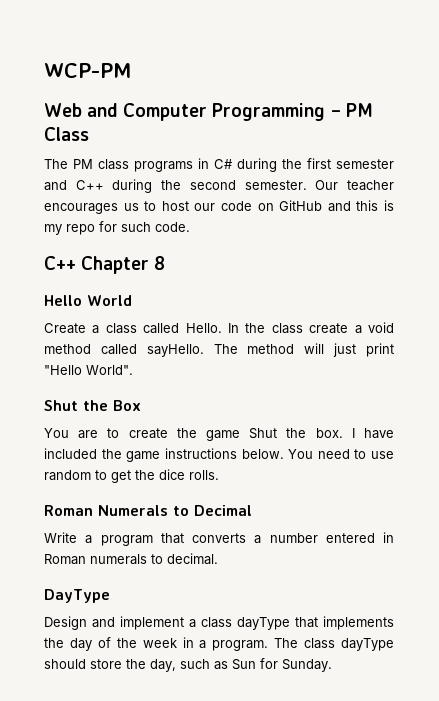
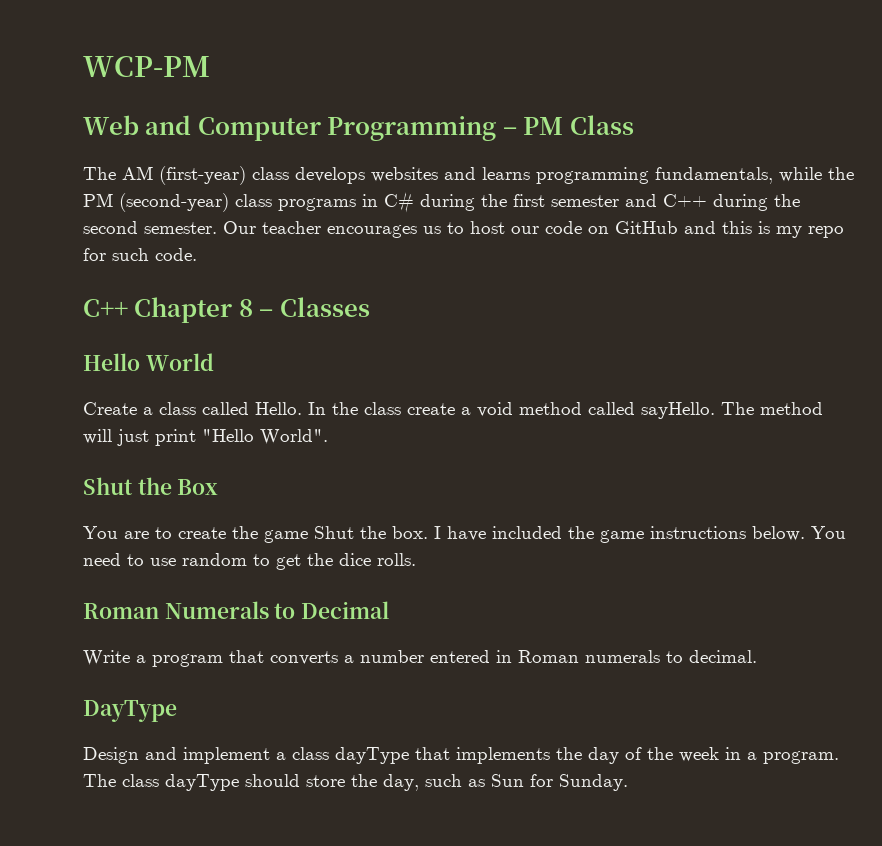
[73,159,93,169] PM -> [122,166,854,185] [83,193,229,212] AM (first-year) class develops websites and learns programming fundamentals, while the PM (second-year)
(166, 263) none -> [259,297,370,317] – Classes

